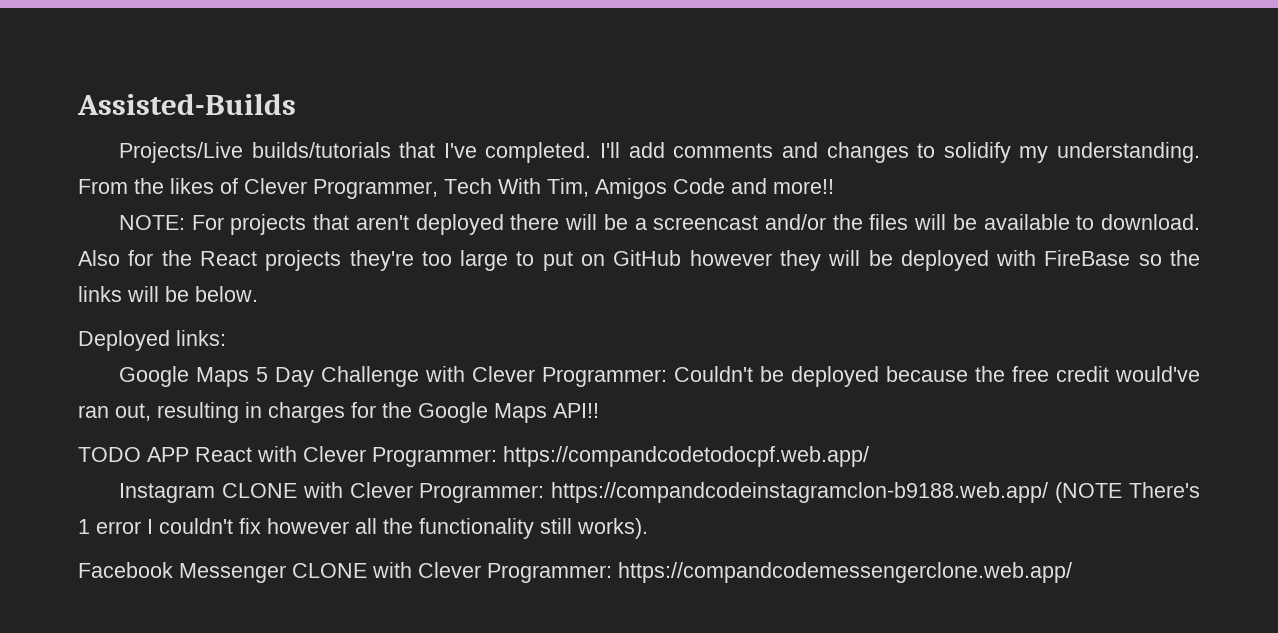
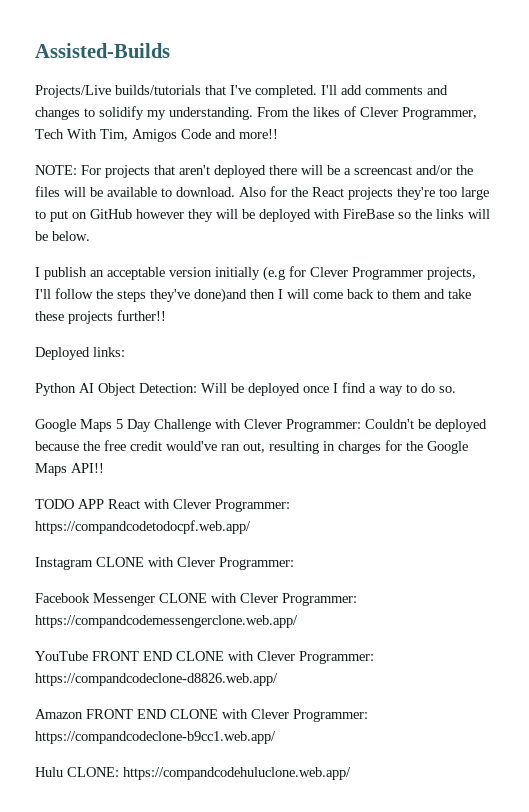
[78,330,226,351] Deployed links: -> [35,266,476,281] [35,288,471,303] [35,310,166,324] [35,347,125,360] [35,382,456,396] I publish an acceptable version initially (e.g for Clever Programmer projects, I'll follow the steps they've done)and then I will come back to them and take these projects further!! // Deployed links: // Python AI Object Detection: Will be deployed once I find a way to do so.
[551,482,1200,503] [78,518,648,539] https://compandcodeinstagramclon-b9188.web.app/ (NOTE There's 1 error I couldn't fix however all the functionality still works). -> (294, 563) none
(1072, 572) none -> [35,651,374,664] [35,673,278,686] [35,709,368,722] [35,731,276,744] [35,767,351,780] // YouTube FRONT END CLONE with Clever Programmer: https://compandcodeclone-d8826.web.app/ // Amazon FRONT END CLONE with Clever Programmer: https://compandcodeclone-b9cc1.web.app/ // Hulu CLONE: https://compandcodehuluclone.web.app/

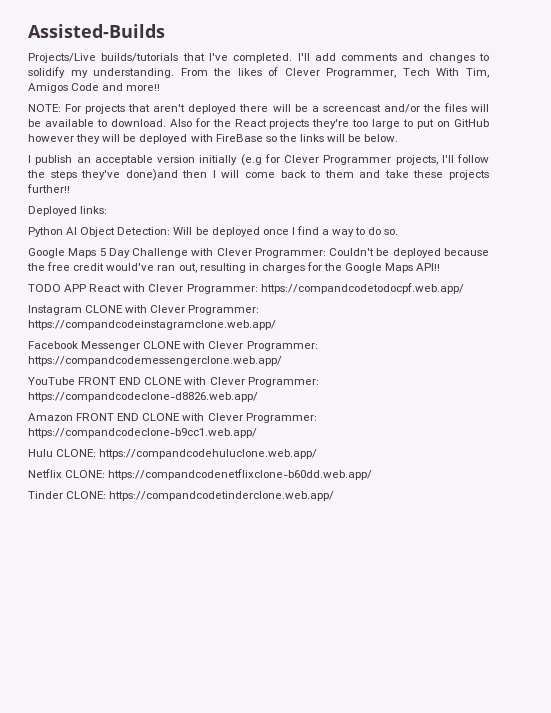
(294, 563) none -> [28,320,276,330] https://compandcodeinstagramclone.web.app/
(351, 773) none -> [28,469,373,480] [28,491,335,501] // Netflix CLONE: https://compandcodenetflixclone-b60dd.web.app/ // Tinder CLONE: https://compandcodetinderclone.web.app/

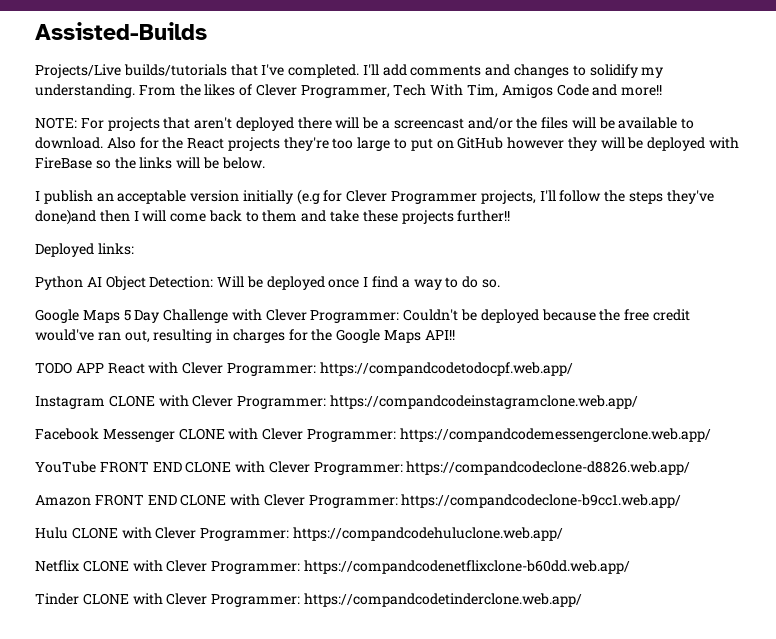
[56,449,318,459] [28,469,373,480] [28,491,107,499] CLONE: https://compandcodehuluclone.web.app/ // Netflix CLONE: https://compandcodenetflixclone-b60dd.web.app/ // Tinder CLONE: -> [71,527,563,541] [35,560,630,574] [35,593,301,607] CLONE with Clever Programmer: https://compandcodehuluclone.web.app/ // Netflix CLONE with Clever Programmer: https://compandcodenetflixclone-b60dd.web.app/ // Tinder CLONE with Clever Programmer:

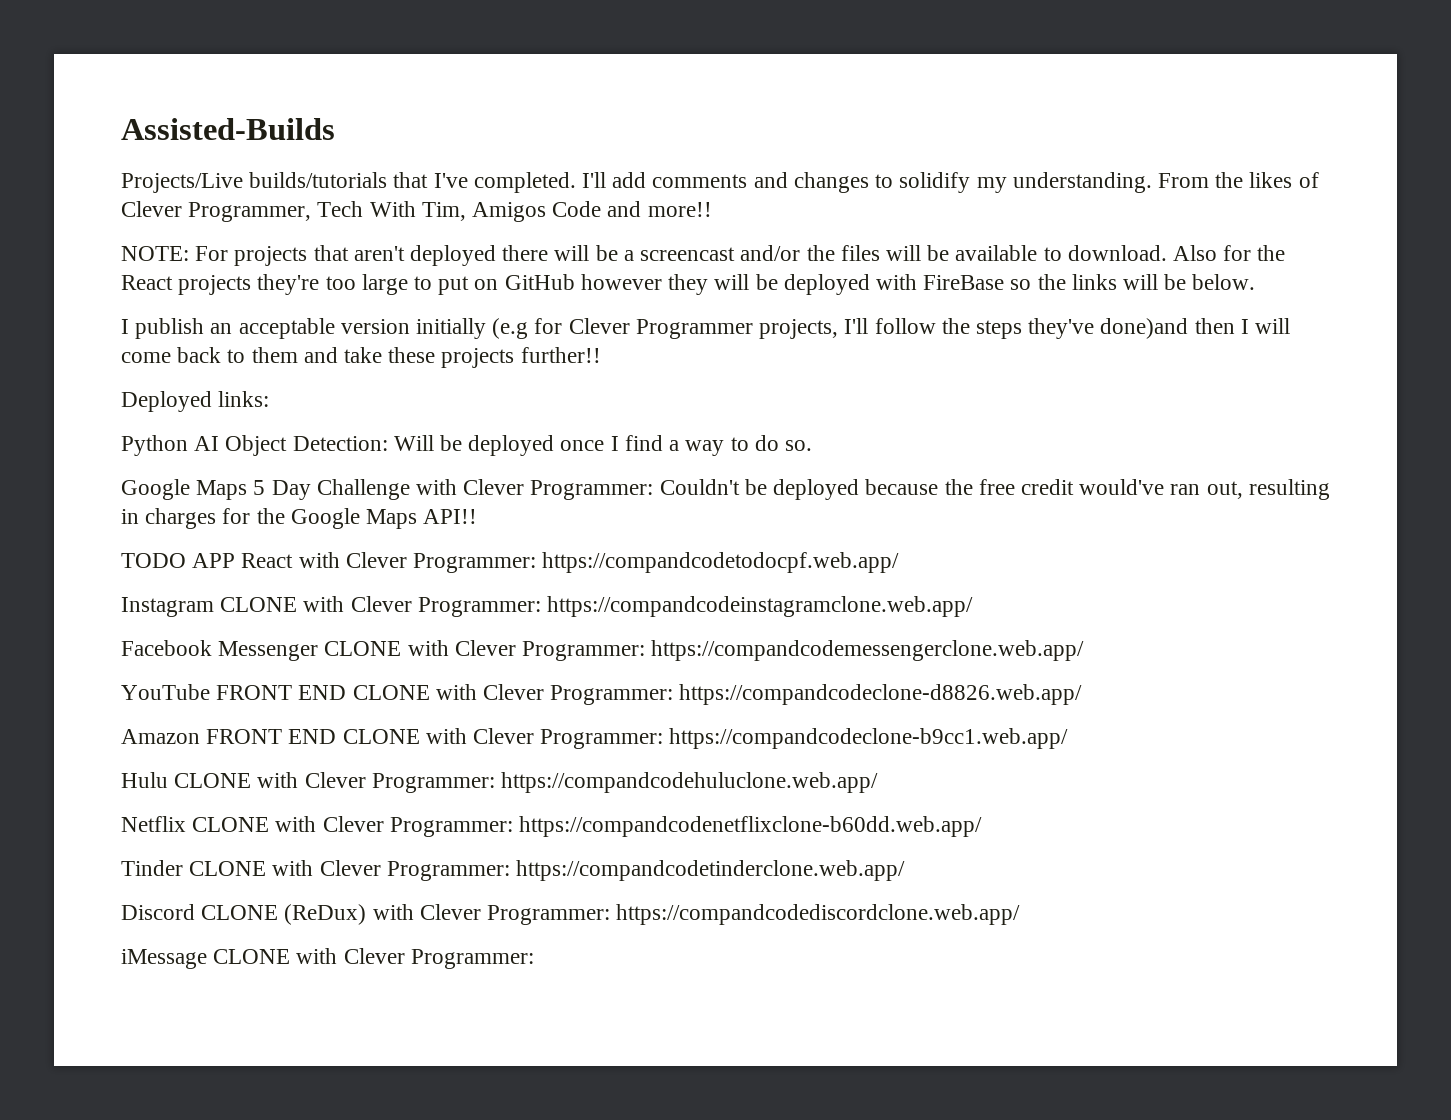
(582, 600) none -> [121,904,1021,925] [121,948,534,969] // Discord CLONE (ReDux) with Clever Programmer: https://compandcodediscordclone.web.app/ // iMessage CLONE with Clever Programmer:

